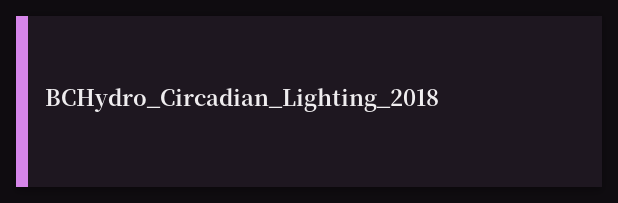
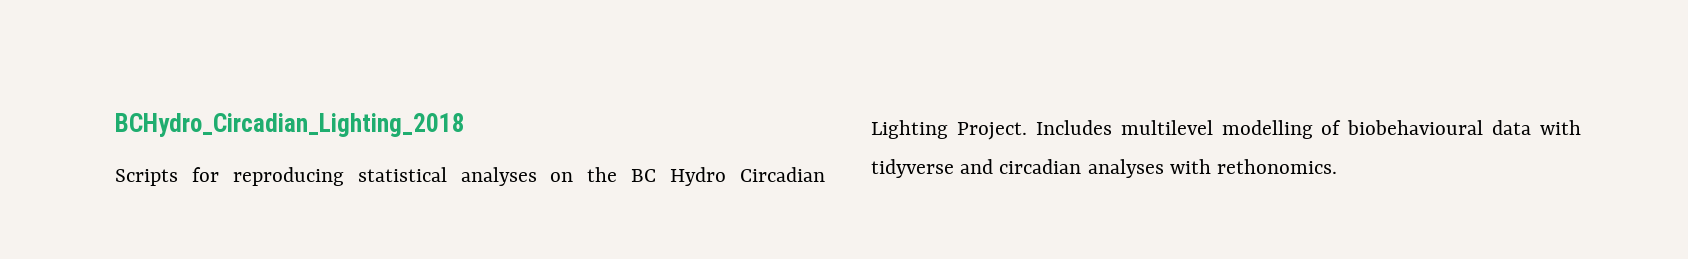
(439, 100) none -> [115,167,826,186] [871,120,1581,140] [871,159,1338,178] // Scripts for reproducing statistical analyses on the BC Hydro Circadian Lighting Project. Includes multilevel modelling of biobehavioural data with tidyverse and circadian analyses with rethonomics.

